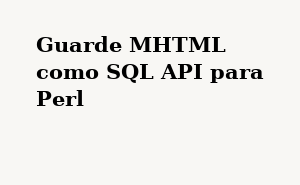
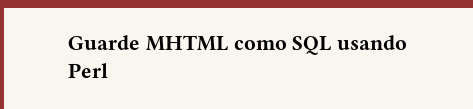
[160,64,264,83] API para -> [337,35,408,50] usando

